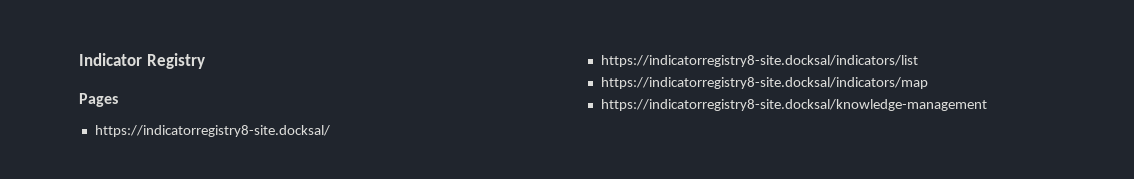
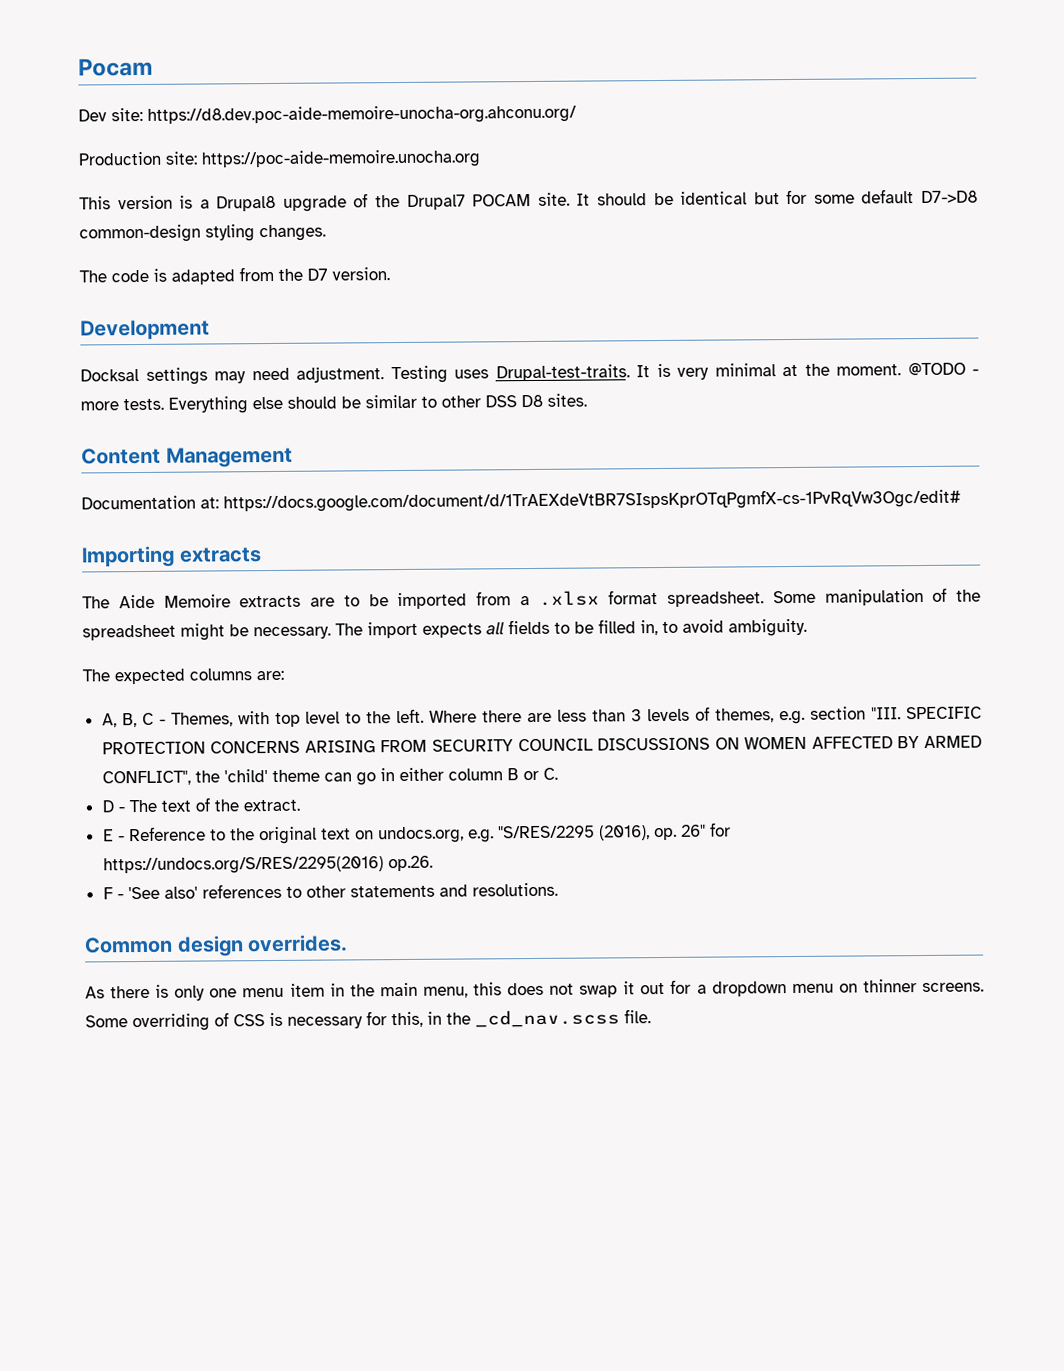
[79,53,205,69] [79,93,118,107] [94,125,330,137] [600,55,918,67] [600,77,928,89] [600,99,987,111] Indicator Registry // Pages // https://indicatorregistry8-site.docksal/ // https://indicatorregistry8-site.docksal/indicators/list // https://indicatorregistry8-site.docksal/indicators/map // https://indicatorregistry8-site.docksal/knowledge-management -> [78,57,153,77] [78,104,577,125] [78,149,481,169] [79,189,978,212] [79,224,326,243] [79,266,390,285] [80,319,210,341] [80,362,979,385] [80,393,587,414] [81,446,293,468] [81,488,961,513] [81,545,262,568] [82,587,981,610] [82,618,807,641] [82,668,284,685] [101,706,982,728] [101,735,983,755] [101,767,558,786] [101,797,300,813] [102,822,731,845] [102,855,433,875] [102,882,558,900] [84,934,349,957] [85,979,984,1001] [85,1009,651,1032] Pocam // Dev site: https://d8.dev.poc-aide-memoire-unocha-org.ahconu.org/ // Production site: https://poc-aide-memoire.unocha.org // This version is a Drupal8 upgrade of the Drupal7 POCAM site. It should be identical but for some default D7->D8 common-design styling changes. // The code is adapted from the D7 version. // Development // Docksal settings may need adjustment. Testing uses Drupal-test-traits. It is very minimal at the moment. @TODO - more tests. Everything else should be similar to other DSS D8 sites. // Content Management // Documentation at: https://docs.google.com/document/d/1TrAEXdeVtBR7SIspsKprOTqPgmfX-cs-1PvRqVw3Ogc/edit# // Importing extracts // The Aide Memoire extracts are to be imported from a .xlsx format spreadsheet. Some manipulation of the spreadsheet might be necessary. The import expects all fields to be filled in, to avoid ambiguity. // The expected columns are: // A, B, C - Themes, with top level to the left. Where there are less than 3 levels of themes, e.g. section "III. SPECIFIC PROTECTION CONCERNS ARISING FROM SECURITY COUNCIL DISCUSSIONS ON WOMEN AFFECTED BY ARMED CONFLICT", the 'child' theme can go in either column B or C. // D - The text of the extract. // E - Reference to the original text on undocs.org, e.g. "S/RES/2295 (2016), op. 26" for https://undocs.org/S/RES/2295(2016) op.26. // F - 'See also' references to other statements and resolutions. // Common design overrides. // As there is only one menu item in the main menu, this does not swap it out for a dropdown menu on thinner screens. Some overriding of CSS is necessary for this, in the _cd_nav.scss file.

